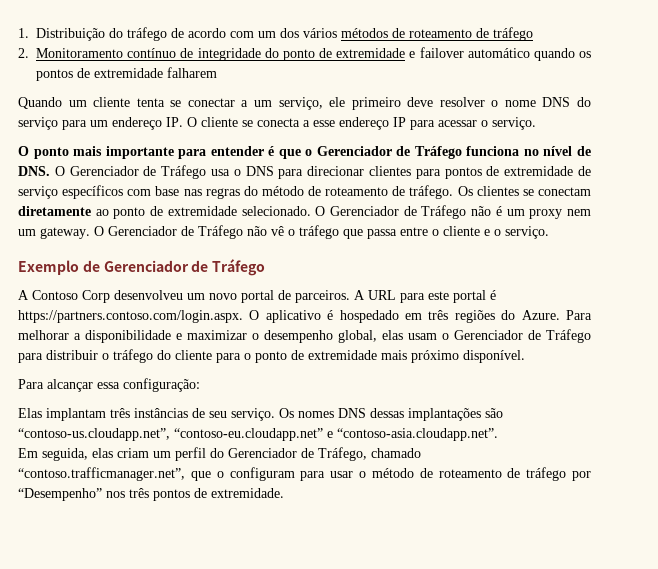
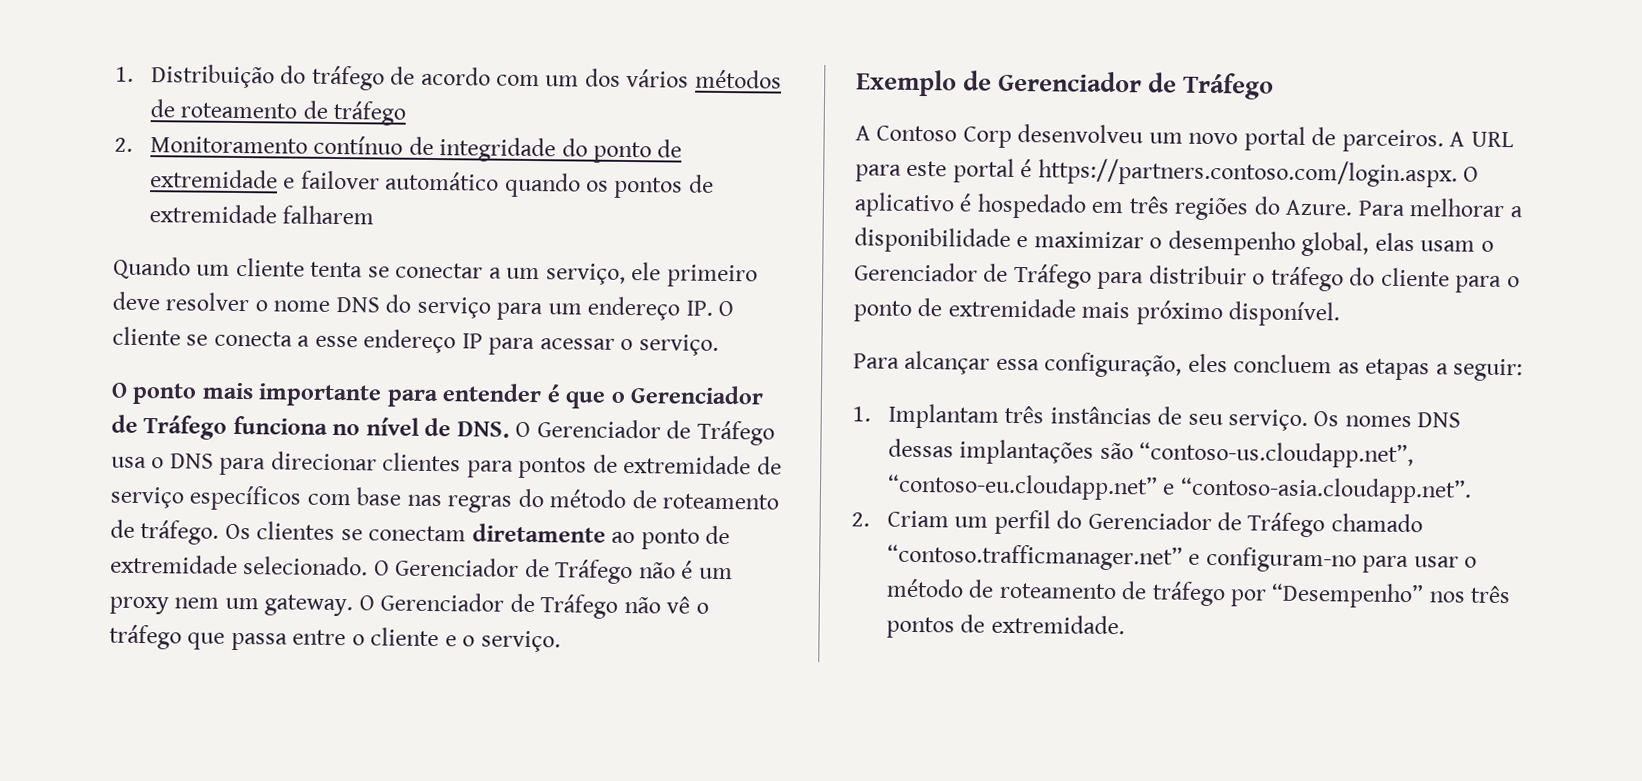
[123,378,200,392] [18,408,106,421] configuração: // Elas implantam -> [1044,352,1524,382] [852,403,999,429] configuração, eles concluem as etapas a seguir: // 1. Implantam
[18,448,149,461] Em seguida, elas criam -> [851,510,949,528] 2. Criam
[318,447,421,461] [18,467,295,481] Tráfego, chamado “contoso.trafficmanager.net”, que o configuram -> [1247,512,1423,538] [886,543,1357,573] Tráfego chamado “contoso.trafficmanager.net” e configuram-no

